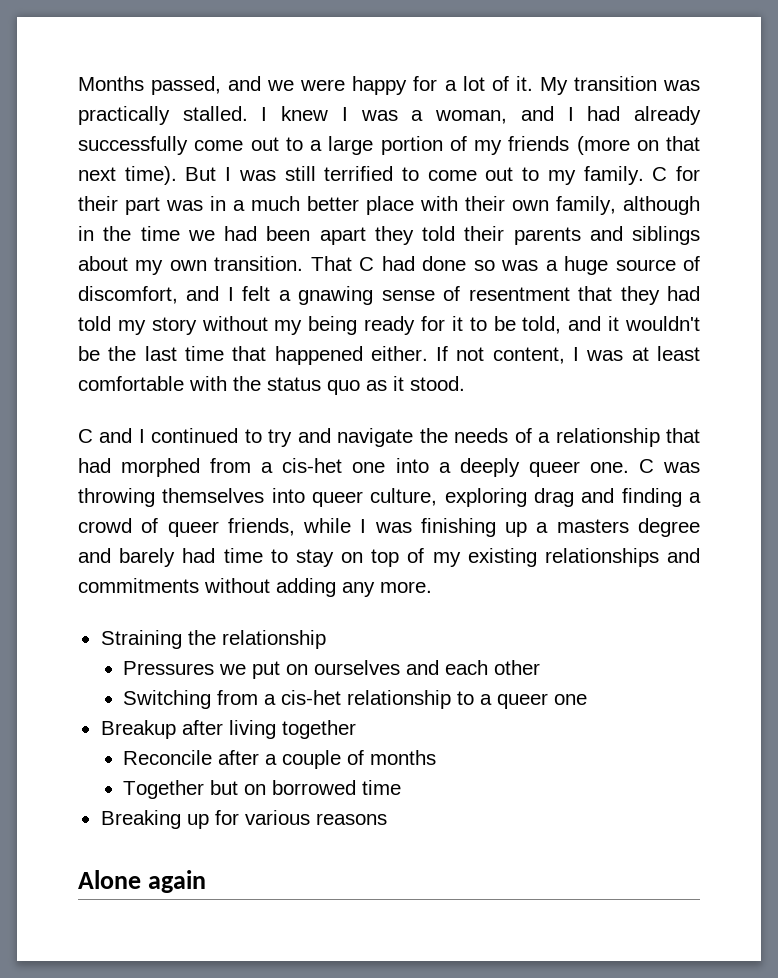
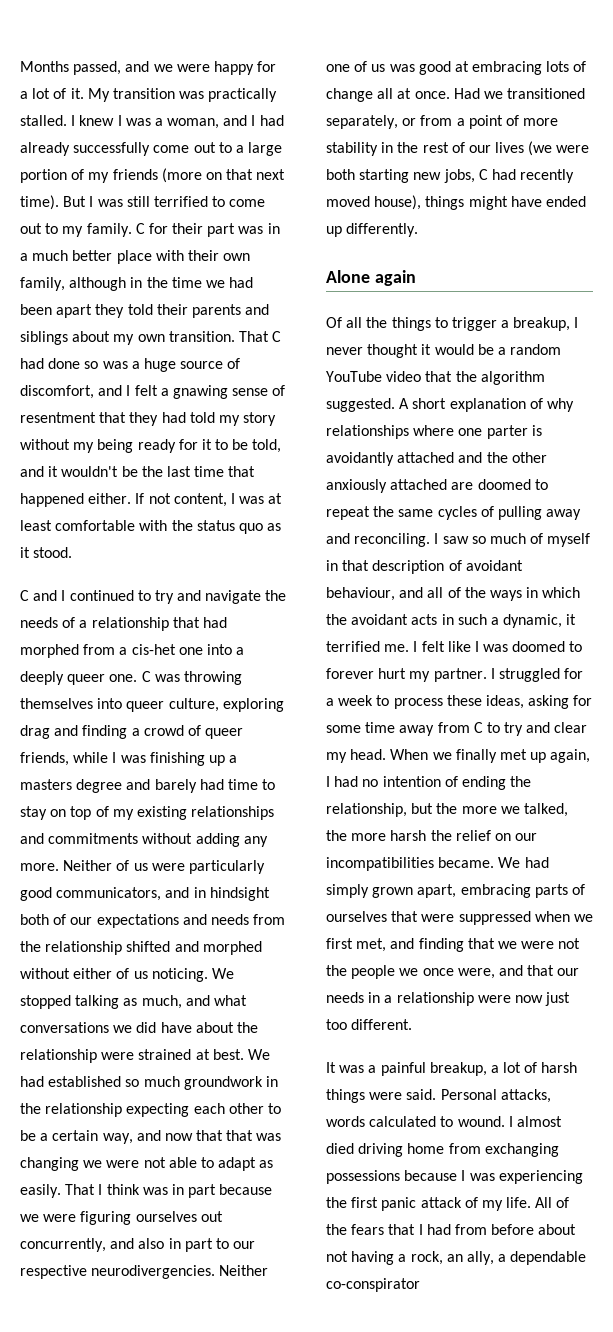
[100,630,326,649] [123,660,541,679] [123,690,588,709] [100,720,356,739] [123,750,437,769] [123,780,402,799] [100,810,387,829] [78,870,206,893] // Straining the relationship // Pressures we put on ourselves and each other // Switching from a cis-het relationship to a queer one // Breakup after living together // Reconcile after a couple of months // Together but on borrowed time // Breaking up for various reasons // Alone again -> [63,860,265,874] [20,887,270,901] [20,914,286,928] [20,941,262,955] [20,968,234,982] [20,995,247,1009] [20,1022,258,1033] [20,1049,270,1063] [20,1076,278,1090] [20,1103,281,1117] [20,1130,282,1144] [20,1157,274,1171] [20,1184,273,1198] [20,1211,223,1225] [20,1238,256,1252] [20,1265,269,1279] [326,61,587,75] [326,88,586,102] [326,115,559,129] [326,141,590,156] [326,169,575,183] [326,195,586,210] [326,223,419,237] [326,270,416,286] [326,317,579,331] [326,344,562,358] [326,371,545,385] [326,398,574,412] [326,425,542,439] [326,452,547,466] [326,479,548,493] [326,506,582,520] [326,533,591,547] [326,560,523,574] [326,587,581,601] [326,614,577,628] [326,641,583,652] [326,668,584,682] [326,695,593,709] [326,722,588,736] [326,749,591,763] [326,776,532,790] [326,803,568,817] [326,830,538,841] [326,857,549,871] [326,884,585,898] [326,911,593,925] [326,938,581,952] [326,965,580,979] [326,992,571,1006] [326,1019,413,1030] [326,1062,578,1076] [326,1089,551,1103] [326,1116,562,1127] [326,1143,559,1157] [326,1170,583,1184] [326,1197,570,1211] [326,1224,577,1235] [326,1251,587,1265] [326,1278,420,1292] Neither of us were particularly good communicators, and in hindsight both of our expectations and needs from the relationship shifted and morphed without either of us noticing. We stopped talking as much, and what conversations we did have about the relationship were strained at best. We had established so much groundwork in the relationship expecting each other to be a certain way, and now that that was changing we were not able to adapt as easily. That I think was in part because we were figuring ourselves out concurrently, and also in part to our respective neurodivergencies. Neither one of us was good at embracing lots of change all at once. Had we transitioned separately, or from a point of more stability in the rest of our lives (we were both starting new jobs, C had recently moved house), things might have ended up differently. // Alone again // Of all the things to trigger a breakup, I never thought it would be a random YouTube video that the algorithm suggested. A short explanation of why relationships where one parter is avoidantly attached and the other anxiously attached are doomed to repeat the same cycles of pulling away and reconciling. I saw so much of myself in that description of avoidant behaviour, and all of the ways in which the avoidant acts in such a dynamic, it terrified me. I felt like I was doomed to forever hurt my partner. I struggled for a week to process these ideas, asking for some time away from C to try and clear my head. When we finally met up again, I had no intention of ending the relationship, but the more we talked, the more harsh the relief on our incompatibilities became. We had simply grown apart, embracing parts of ourselves that were suppressed when we first met, and finding that we were not the people we once were, and that our needs in a relationship were now just too different. // It was a painful breakup, a lot of harsh things were said. Personal attacks, words calculated to wound. I almost died driving home from exchanging possessions because I was experiencing the first panic attack of my life. All of the fears that I had from before about not having a rock, an ally, a dependable co-conspirator

